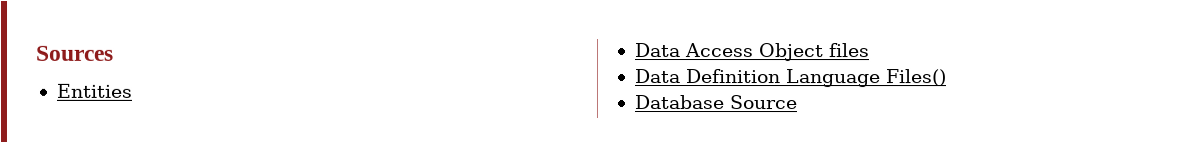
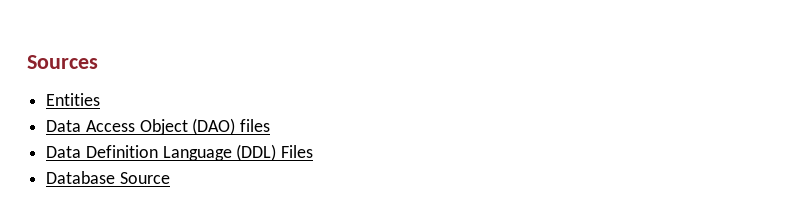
(824, 52) none -> [192,118,236,135] (DAO)
[884,69,947,87] Files() -> [236,144,314,161] (DDL) Files

